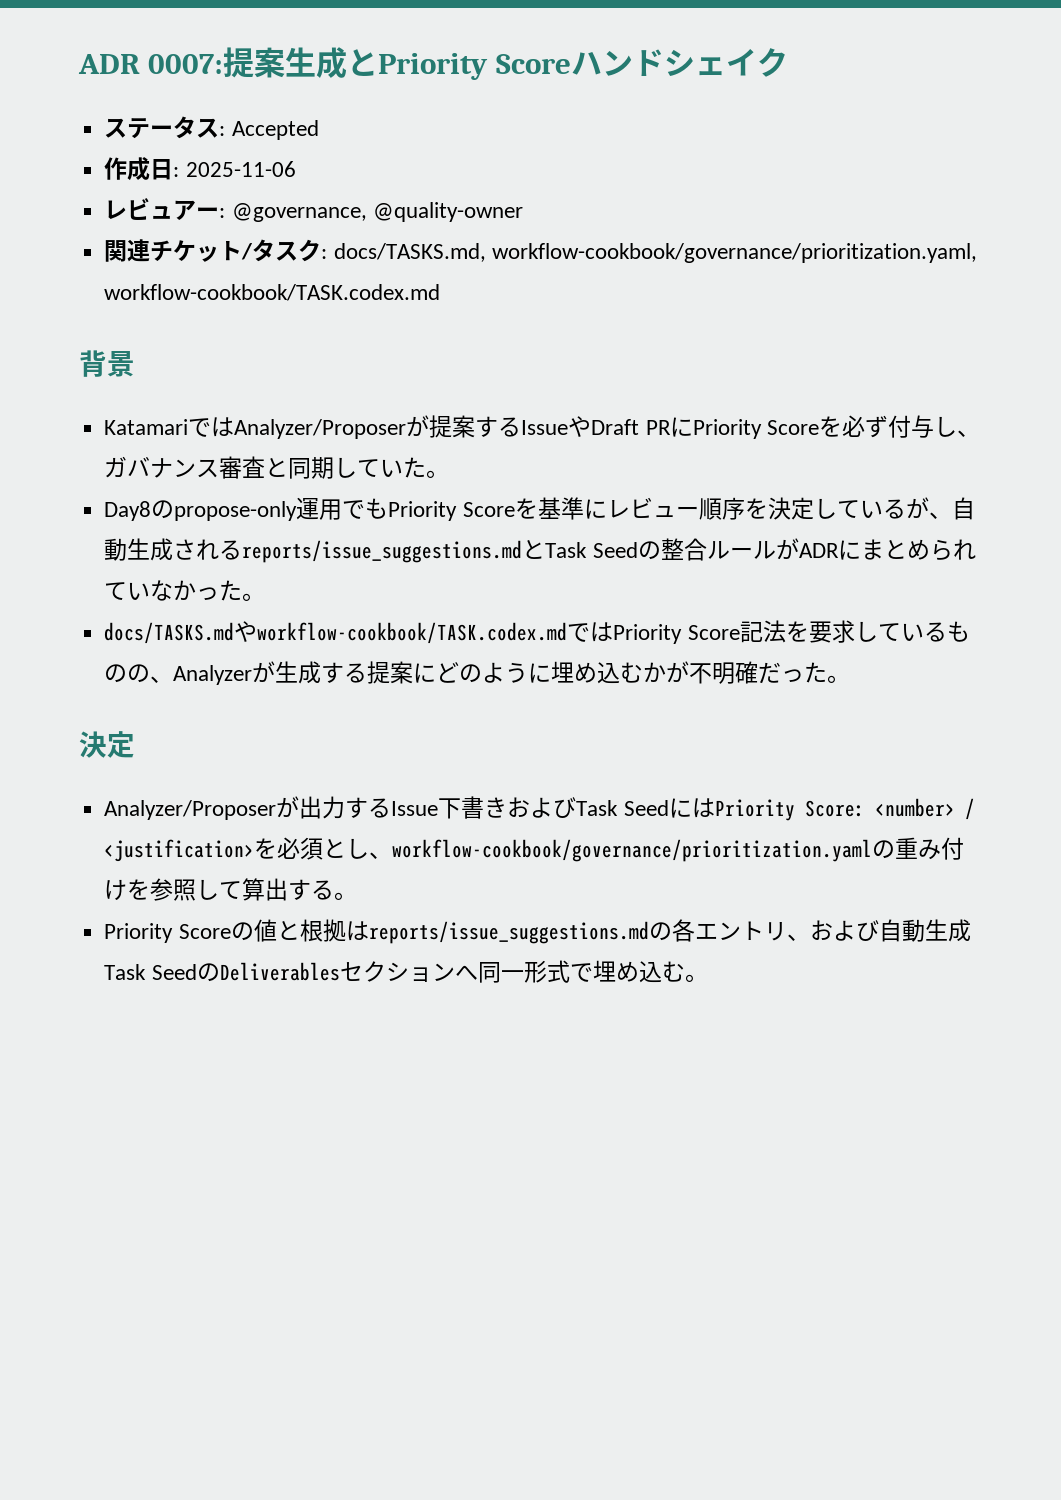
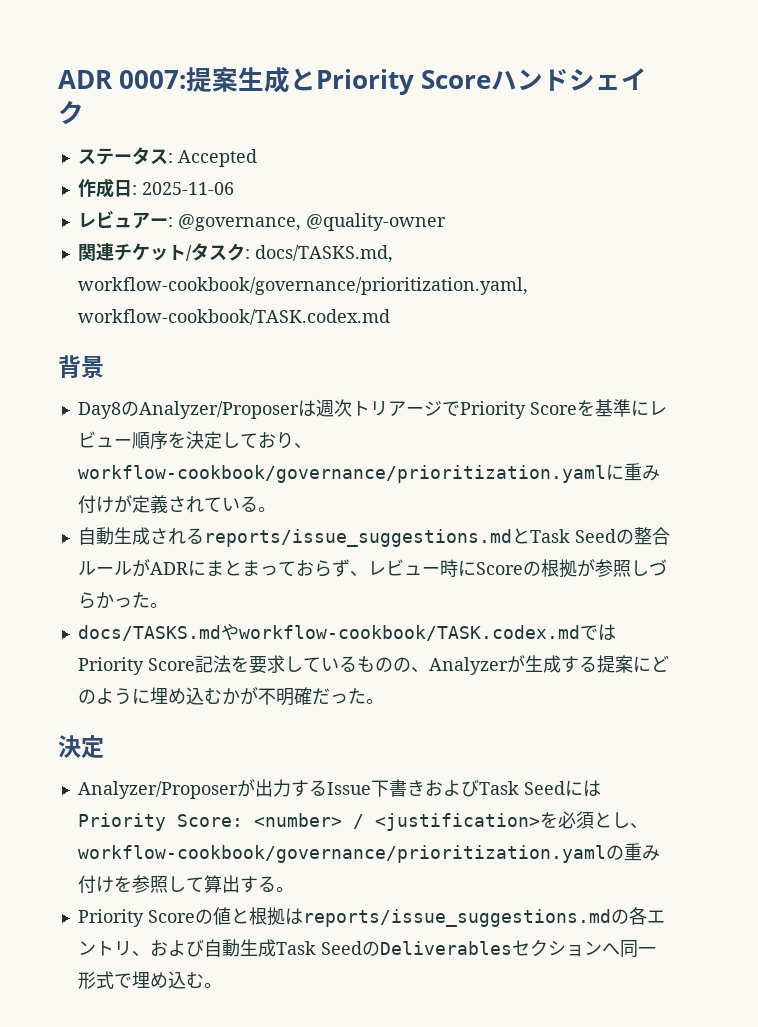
[104,415,980,439] [104,456,450,479] [104,497,389,521] KatamariではAnalyzer/Proposerが提案するIssueやDraft PRにPriority Scoreを必ず付与し、ガバナンス審査と同期していた。 // Day8のpropose-only運用でも -> [77,399,460,419] Day8のAnalyzer/Proposerは週次トリアージで
[859,497,952,519] いるが、 -> [257,432,312,449] [77,463,660,483] [77,495,276,514] おり、workflow-cookbook/governance/prioritization.yamlに重み付けが定義されている。 //
[906,539,976,561] [104,580,174,601] められていな -> [241,559,667,578] [77,592,96,609] まっておらず、レビュー時にScoreの根拠が参照しづら

